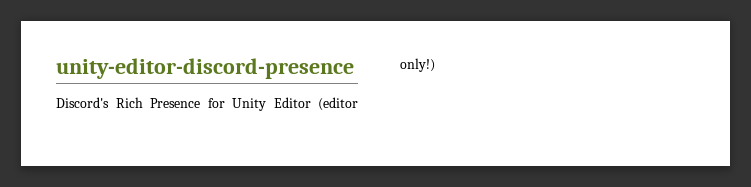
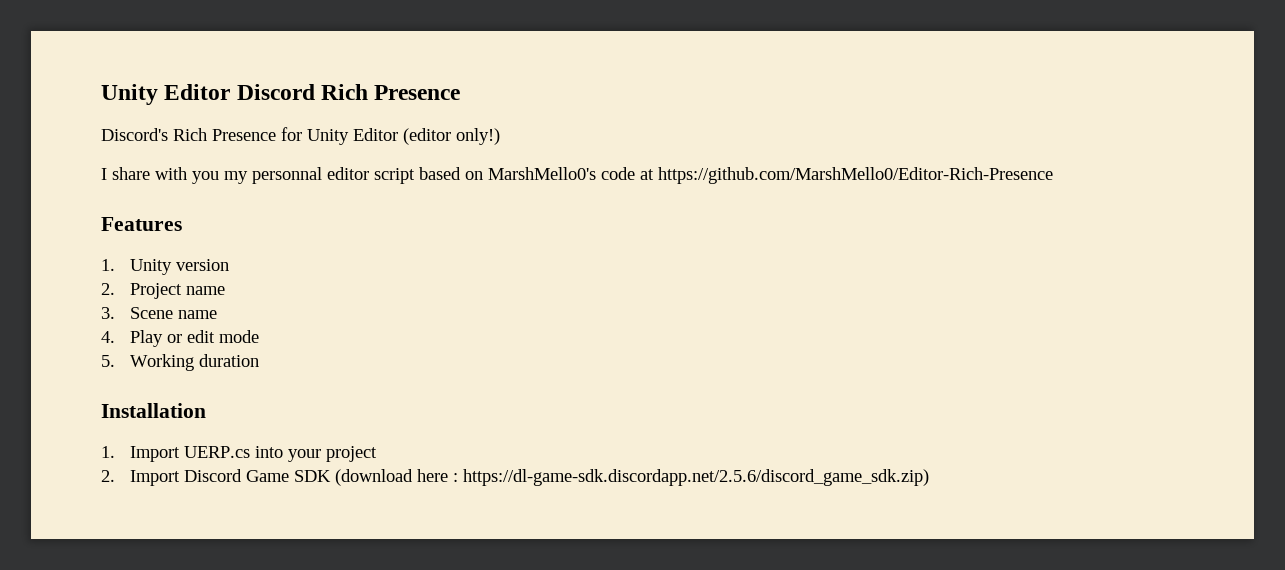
[56,58,354,79] unity-editor-discord-presence -> [101,84,461,105] Unity Editor Discord Rich Presence
(435, 65) none -> [101,167,1053,184] [101,217,182,231] [101,259,229,275] [101,283,225,299] [101,307,217,319] [101,330,259,347] [101,354,259,371] [101,403,206,418] [101,446,377,462] [101,469,929,486] // I share with you my personnal editor script based on MarshMello0's code at https://github.com/MarshMello0/Editor-Rich-Presence // Features // 1. Unity version // 2. Project name // 3. Scene name // 4. Play or edit mode // 5. Working duration // Installation // 1. Import UERP.cs into your project // 2. Import Discord Game SDK (download here : https://dl-game-sdk.discordapp.net/2.5.6/discord_game_sdk.zip)

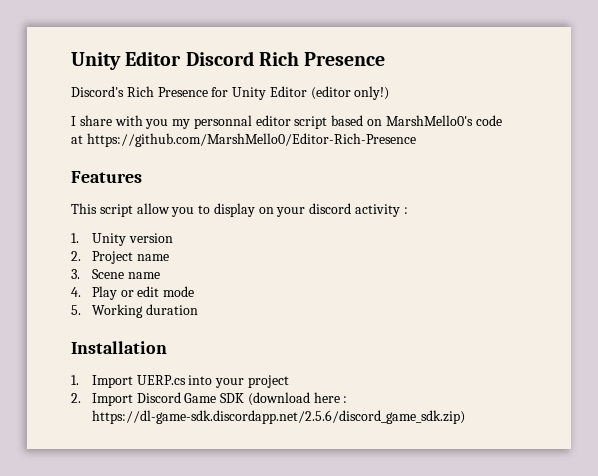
(182, 224) none -> [71,203,408,217] // This script allow you to display on your discord activity :

